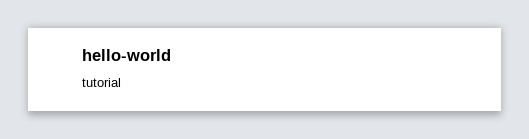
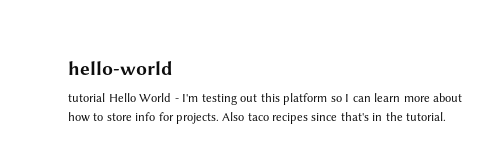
(121, 82) none -> [108,93,462,105] [68,112,446,124] Hello World - I'm testing out this platform so I can learn more about how to store info for projects. Also taco recipes since that's in the tutorial.

